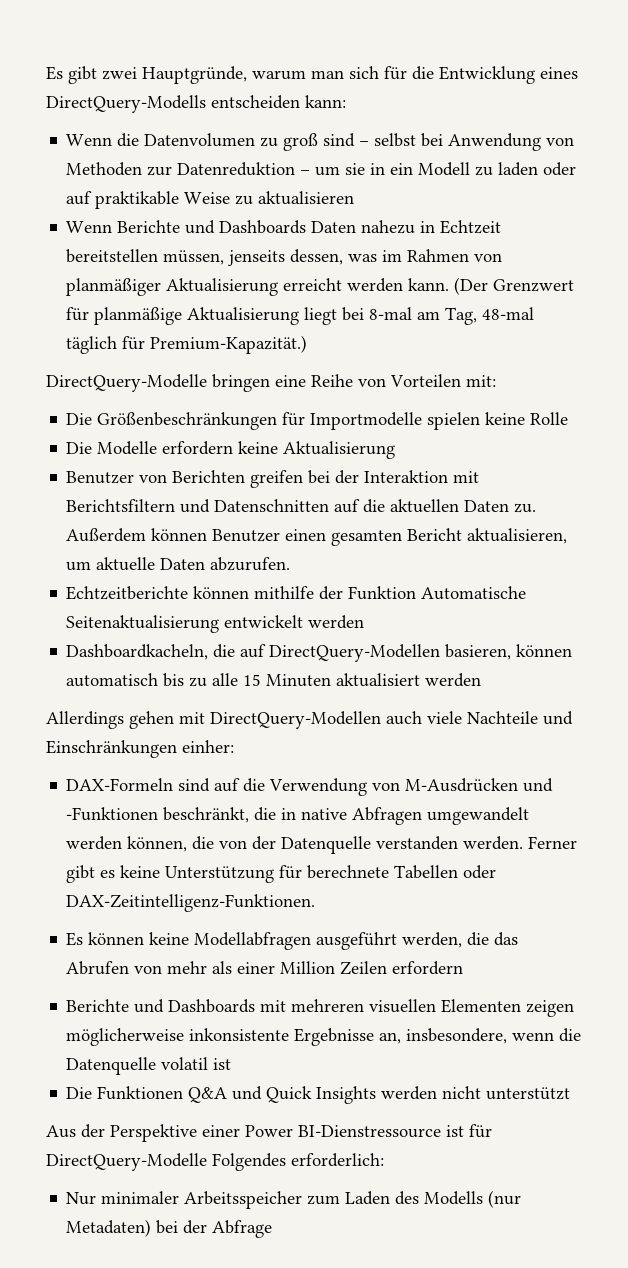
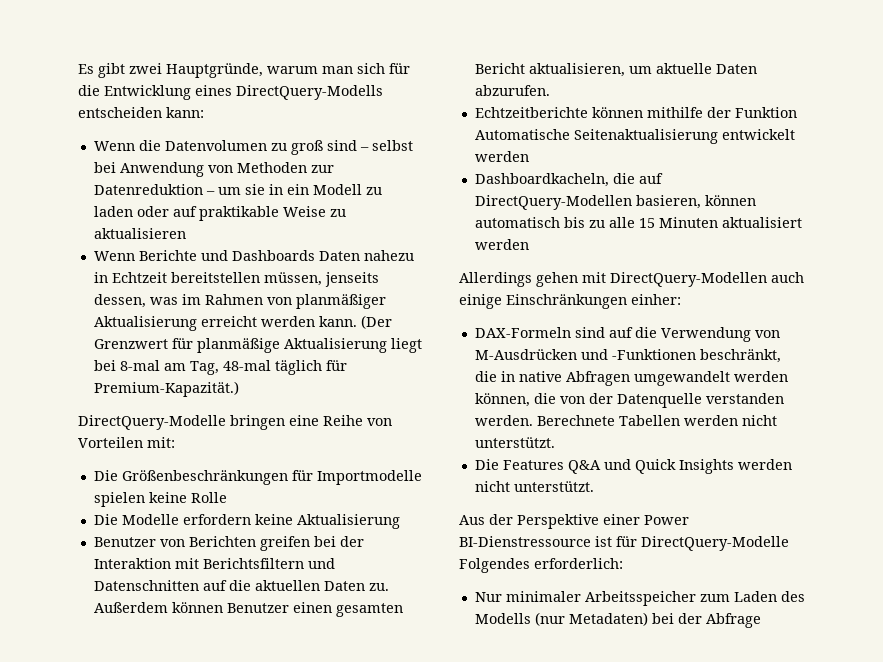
[427,711,573,725] viele Nachteile und -> [459,294,502,309] einige
[528,836,578,849] [66,865,497,883] [66,894,316,912] [66,932,519,950] [66,961,464,975] [66,999,575,1017] [66,1028,582,1046] [66,1057,232,1075] [66,1086,184,1100] Ferner gibt es keine Unterstützung für berechnete Tabellen oder DAX-Zeitintelligenz-Funktionen. // Es können keine Modellabfragen ausgeführt werden, die das Abrufen von mehr als einer Million Zeilen erfordern // Berichte und Dashboards mit mehreren visuellen Elementen zeigen möglicherweise inkonsistente Ergebnisse an, insbesondere, wenn die Datenquelle volatil ist // Die Funktionen -> [536,415,777,426] [474,437,555,448] [474,459,564,470] Berechnete Tabellen werden nicht unterstützt. // Die Features
[486,1087,571,1100] unterstützt -> [513,481,594,492] unterstützt.

